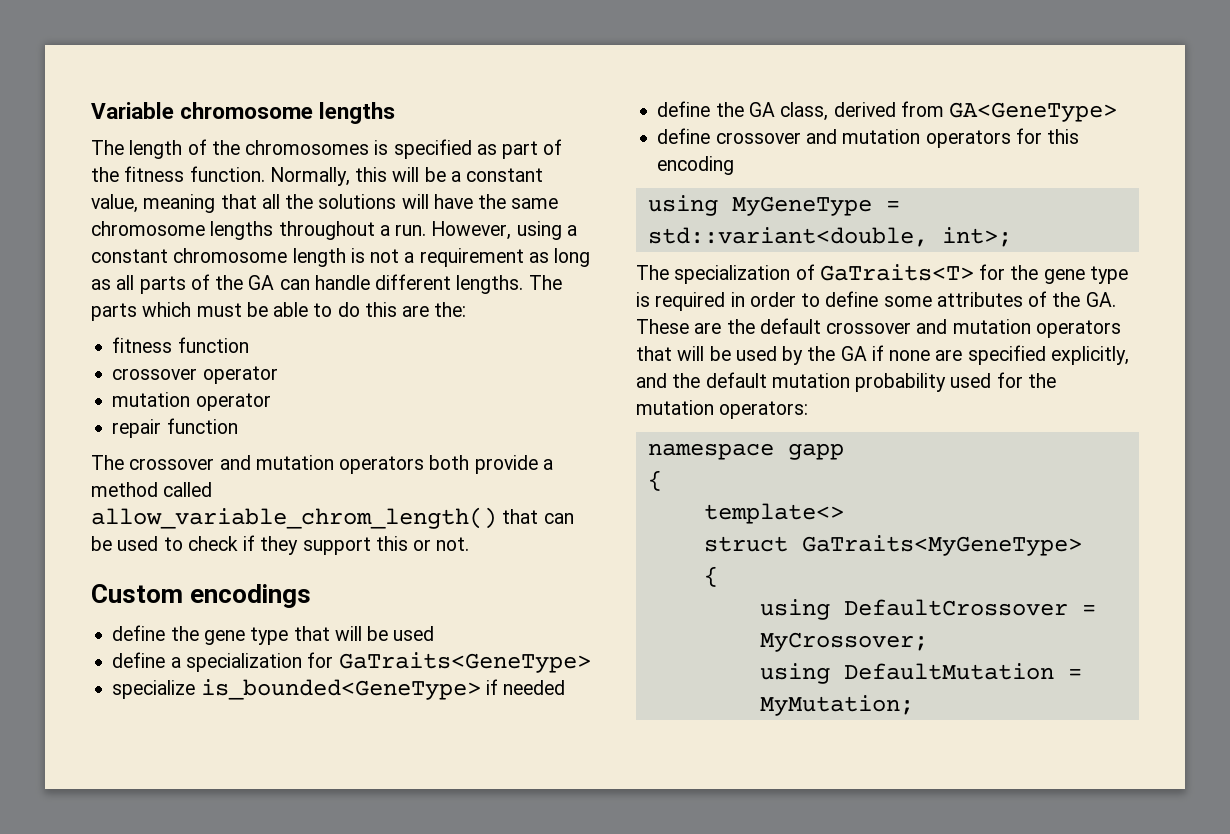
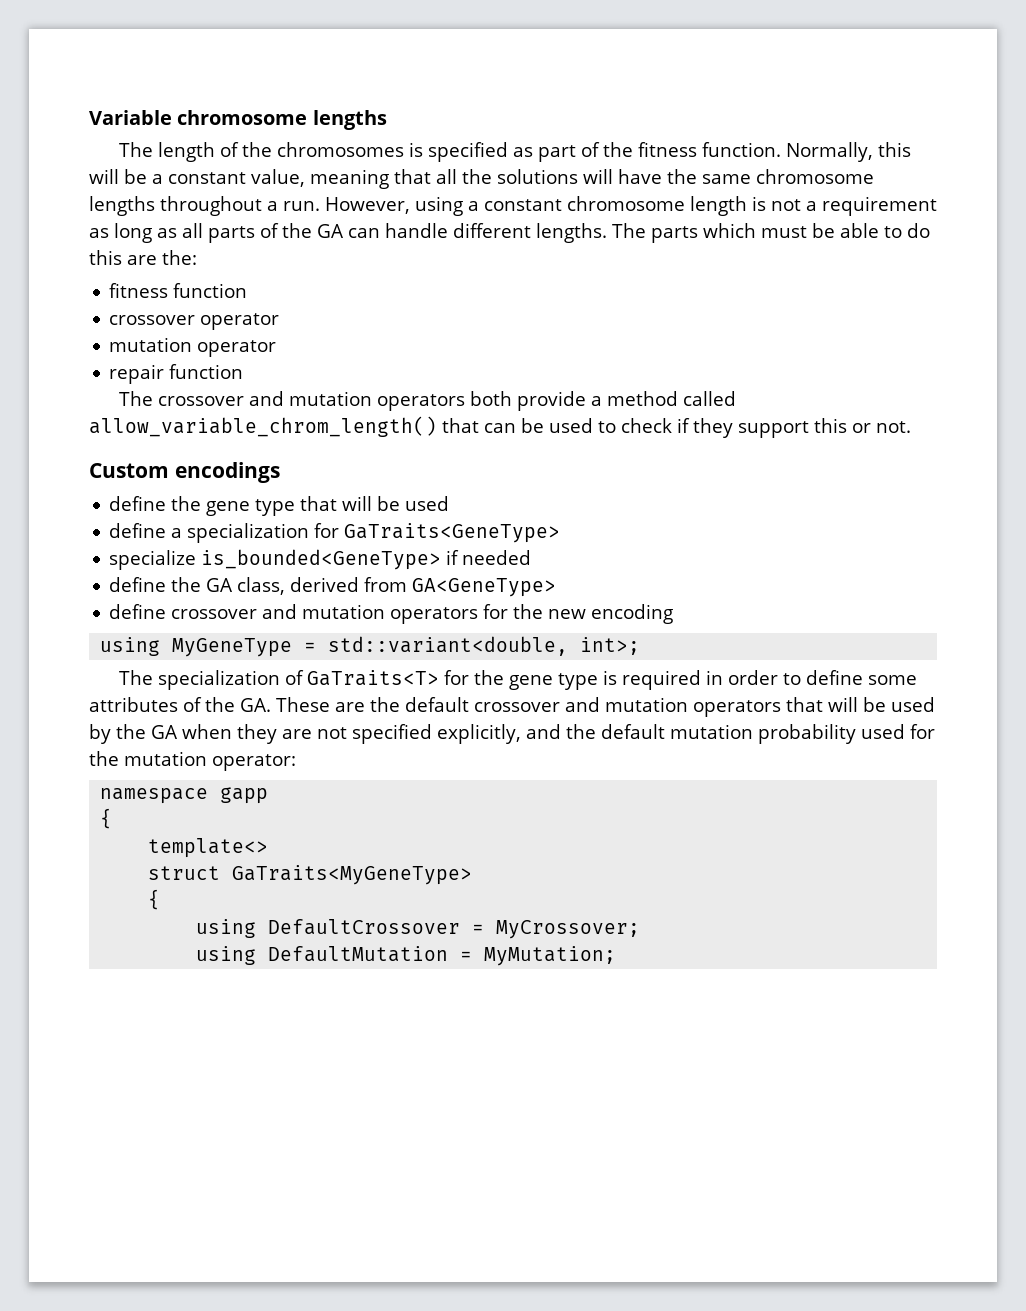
[1047,129,1080,144] this -> [513,604,587,619] the new
[871,345,963,361] if none are -> [182,724,347,744] when they are not
[719,401,809,419] operators: -> [212,754,296,771] operator:

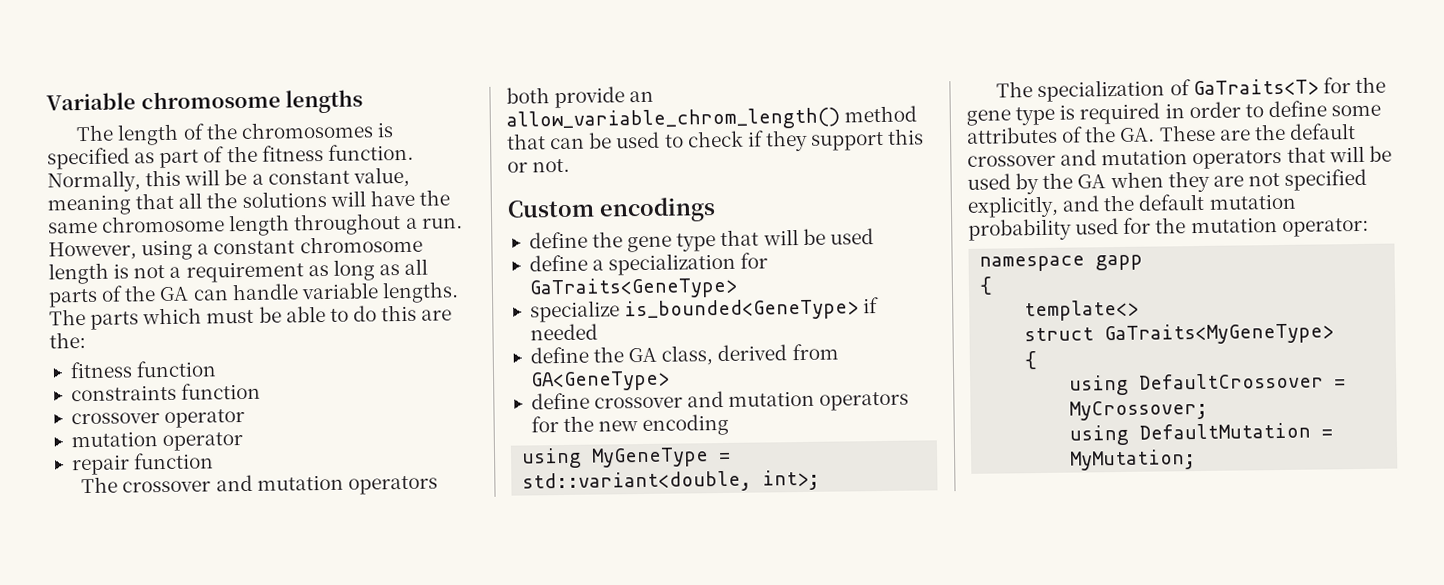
[89,196,155,216] lengths -> [228,214,291,237] length
[453,223,531,238] different -> [300,282,379,300] variable
(248, 290) none -> [70,382,262,402] // constraints function
[590,391,736,406] [89,416,437,437] a method called allow_variable_chrom_length() -> [629,90,655,103] [506,105,918,132] an allow_variable_chrom_length() method

